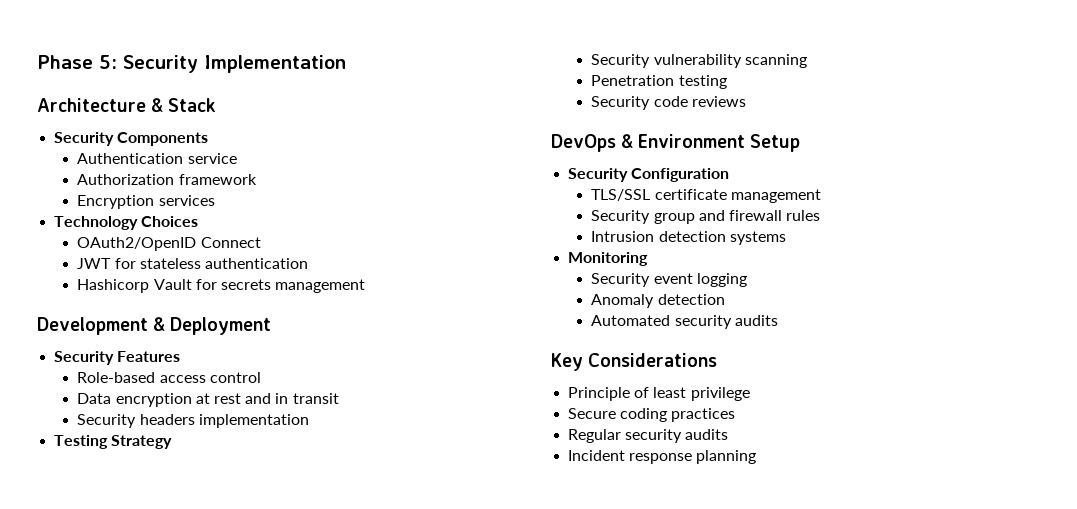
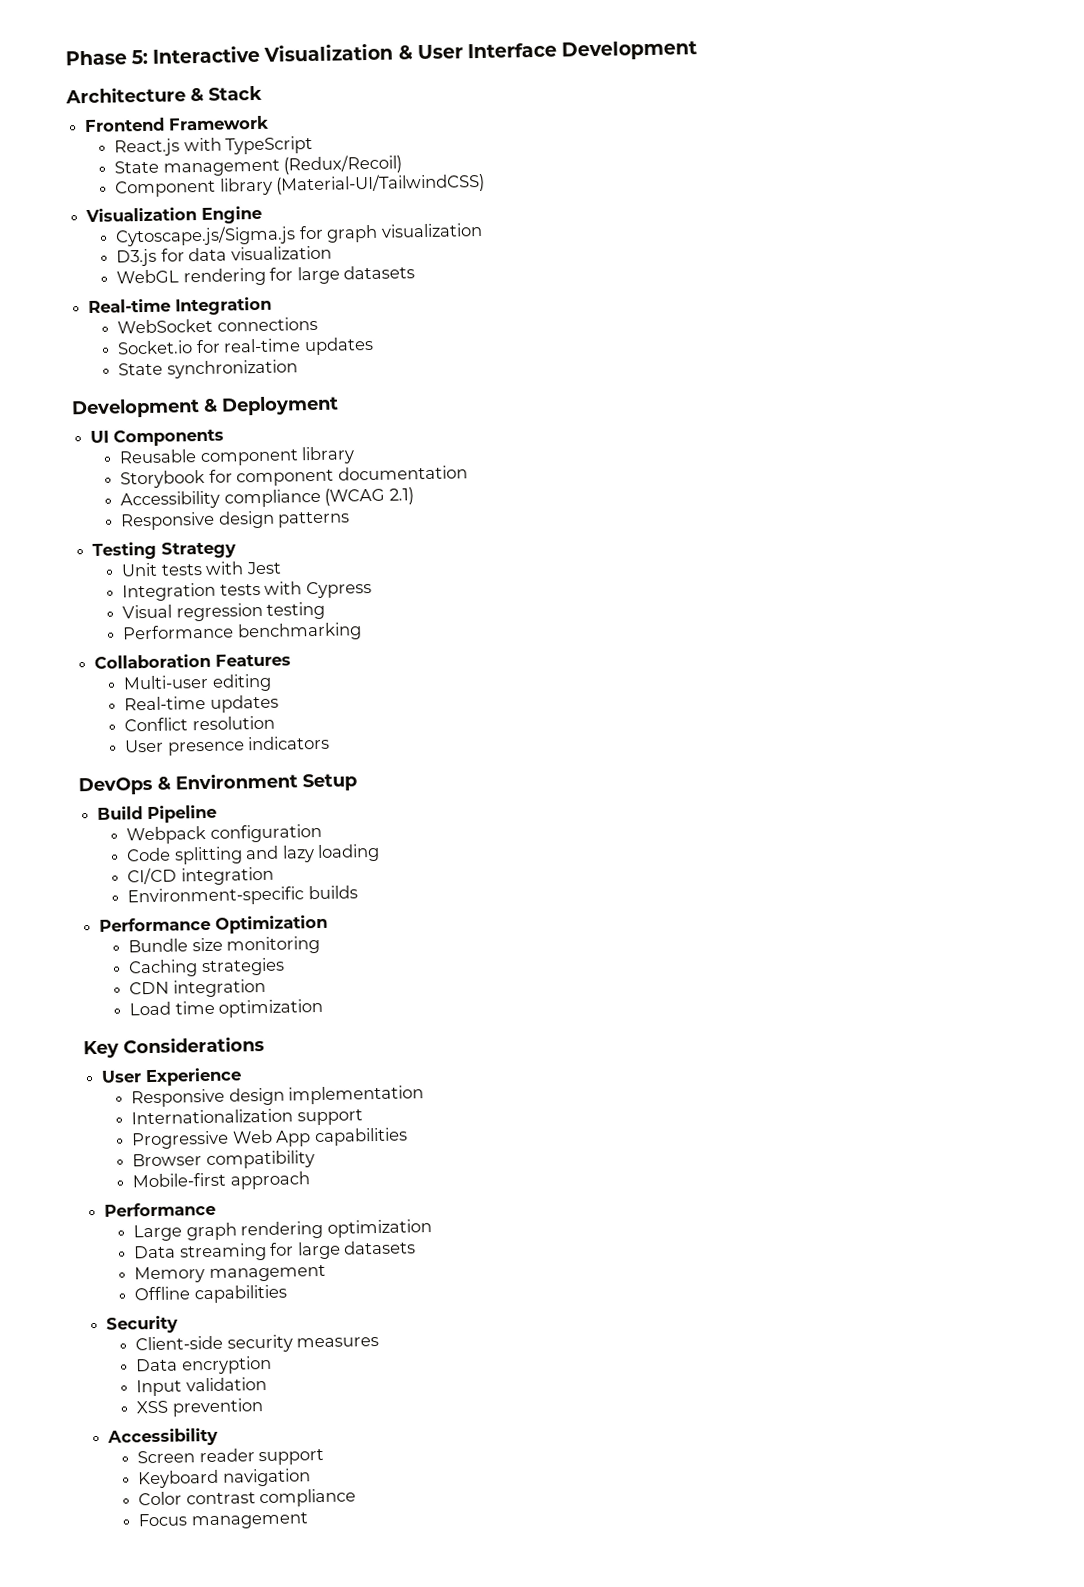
[123,55,346,73] [37,98,217,112] [54,132,209,146] [77,153,237,164] [77,174,257,185] [77,195,215,209] [54,216,199,230] [77,237,261,251] [77,258,308,269] [77,279,366,293] [37,317,272,335] [54,351,181,365] [77,372,261,383] [77,393,339,407] [77,414,309,428] [54,435,173,449] [591,54,807,68] [591,75,727,89] [591,96,746,110] [551,134,801,152] [568,168,730,182] [591,189,821,203] [591,210,821,224] [591,231,786,245] [568,252,649,266] [591,273,747,287] [591,294,725,308] [591,315,778,329] [551,353,718,371] [568,387,750,401] [568,408,736,422] [568,429,729,443] [568,450,757,464] Security Implementation // Architecture & Stack // Security Components // Authentication service // Authorization framework // Encryption services // Technology Choices // OAuth2/OpenID Connect // JWT for stateless authentication // Hashicorp Vault for secrets management // Development & Deployment // Security Features // Role-based access control // Data encryption at rest and in transit // Security headers implementation // Testing Strategy // Security vulnerability scanning // Penetration testing // Security code reviews // DevOps & Environment Setup // Security Configuration // TLS/SSL certificate management // Security group and firewall rules // Intrusion detection systems // Monitoring // Security event logging // Anomaly detection // Automated security audits // Key Considerations // Principle of least privilege // Secure coding practices // Regular security audits // Incident response planning -> [152,40,697,64] [65,85,262,104] [84,115,269,133] [114,135,314,157] [114,154,403,177] [115,172,486,198] [85,205,262,224] [115,222,483,247] [116,245,332,267] [116,265,416,287] [88,296,272,316] [117,316,318,334] [117,336,374,356] [118,359,298,379] [71,395,339,419] [90,428,224,447] [119,446,356,467] [120,465,468,489] [120,487,414,510] [120,510,351,531] [92,541,236,560] [121,561,282,577] [122,581,372,602] [122,601,326,622] [122,622,362,642] [94,653,291,669] [123,673,272,692] [124,694,279,713] [124,715,275,732] [124,735,331,756] [78,772,357,796] [97,804,217,824] [126,823,322,845] [126,843,381,865] [127,866,274,886] [127,885,358,907] [99,914,328,934] [128,935,321,955] [128,957,285,978] [129,978,266,998] [129,998,324,1018] [83,1035,265,1059] [101,1067,242,1087] [131,1085,425,1108] [131,1108,363,1126] [131,1127,408,1150] [132,1150,315,1170] [132,1171,310,1190] [104,1201,217,1217] [133,1219,432,1242] [133,1240,417,1262] [134,1264,326,1284] [134,1284,288,1304] [106,1315,179,1334] [135,1334,380,1353] [136,1355,272,1375] [136,1376,267,1397] [136,1398,264,1417] [107,1427,219,1447] [137,1448,325,1466] [138,1468,311,1489] [138,1488,357,1508] [138,1512,309,1530] Interactive Visualization & User Interface Development // Architecture & Stack // Frontend Framework // React.js with TypeScript // State management (Redux/Recoil) // Component library (Material-UI/TailwindCSS) // Visualization Engine // Cytoscape.js/Sigma.js for graph visualization // D3.js for data visualization // WebGL rendering for large datasets // Real-time Integration // WebSocket connections // Socket.io for real-time updates // State synchronization // Development & Deployment // UI Components // Reusable component library // Storybook for component documentation // Accessibility compliance (WCAG 2.1) // Responsive design patterns // Testing Strategy // Unit tests with Jest // Integration tests with Cypress // Visual regression testing // Performance benchmarking // Collaboration Features // Multi-user editing // Real-time updates // Conflict resolution // User presence indicators // DevOps & Environment Setup // Build Pipeline // Webpack configuration // Code splitting and lazy loading // CI/CD integration // Environment-specific builds // Performance Optimization // Bundle size monitoring // Caching strategies // CDN integration // Load time optimization // Key Considerations // User Experience // Responsive design implementation // Internationalization support // Progressive Web App capabilities // Browser compatibility // Mobile-first approach // Performance // Large graph rendering optimization // Data streaming for large datasets // Memory management // Offline capabilities // Security // Client-side security measures // Data encryption // Input validation // XSS prevention // Accessibility // Screen reader support // Keyboard navigation // Color contrast compliance // Focus management

